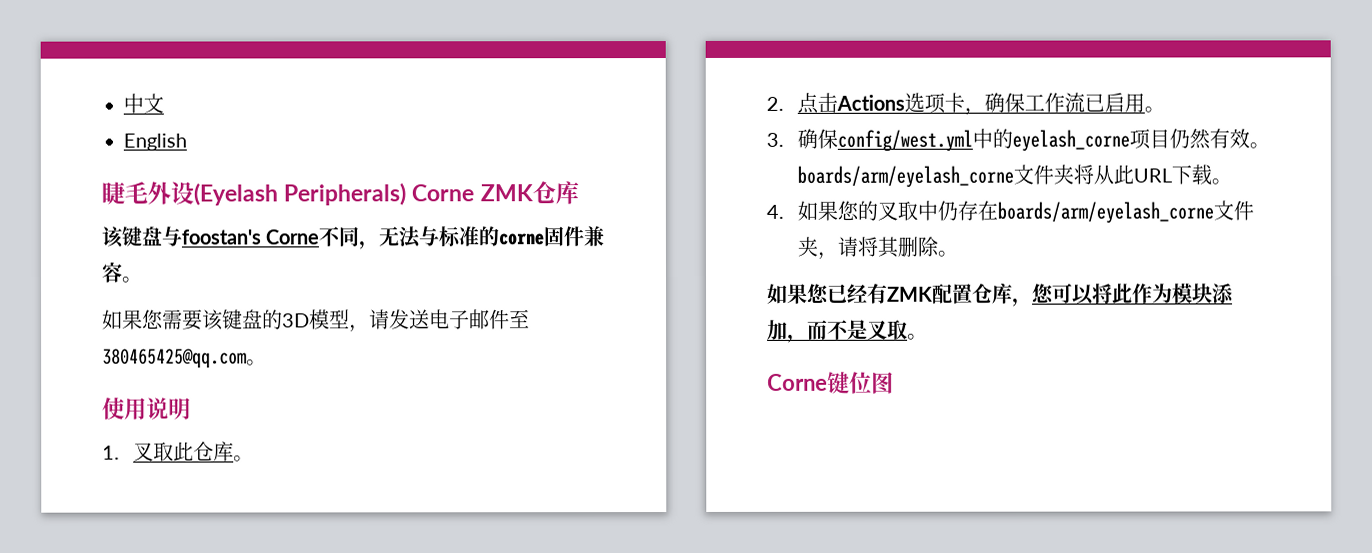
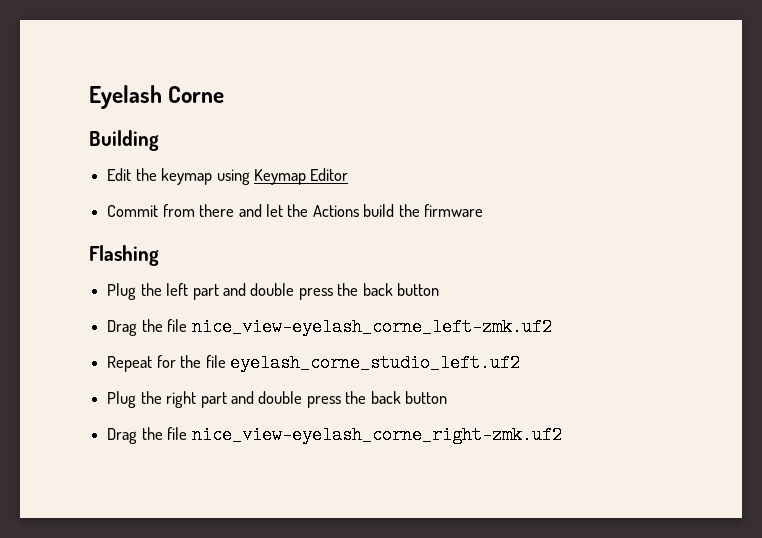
[123,93,164,114] [123,133,187,151] [101,181,579,206] [101,226,605,250] [101,261,143,283] [102,309,530,333] [102,348,267,369] [102,397,191,420] [102,441,254,462] [766,92,1165,116] [766,128,1270,152] [796,164,1232,188] [766,200,1254,224] [796,236,958,260] [767,282,1235,307] [767,319,928,343] [767,371,894,394] 中文 // English // 睫毛外设(Eyelash Peripherals) Corne ZMK仓库 // 该键盘与foostan's Corne不同，无法与标准的corne固件兼容。 // 如果您需要该键盘的3D模型，请发送电子邮件至380465425@qq.com。 // 使用说明 // 1.叉取此仓库。 // 2.点击Actions选项卡，确保工作流已启用。 // 3.确保config/west.yml中的eyelash_corne项目仍然有效。boards/arm/eyelash_corne文件夹将从此URL下载。 // 4.如果您的叉取中仍存在boards/arm/eyelash_corne文件夹，请将其删除。 // 如果您已经有ZMK配置仓库，您可以将此作为模块添加，而不是叉取。 // Corne键位图 -> [89,85,225,109] [89,130,159,151] [107,168,349,185] [107,204,484,217] [89,245,159,266] [107,283,440,300] [107,318,552,336] [107,354,520,372] [107,391,448,408] [107,426,562,444] Eyelash Corne // Building // Edit the keymap using Keymap Editor // Commit from there and let the Actions build the firmware // Flashing // Plug the left part and double press the back button // Drag the file nice_view-eyelash_corne_left-zmk.uf2 // Repeat for the file eyelash_corne_studio_left.uf2 // Plug the right part and double press the back button // Drag the file nice_view-eyelash_corne_right-zmk.uf2

